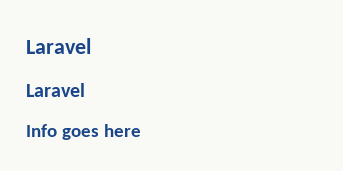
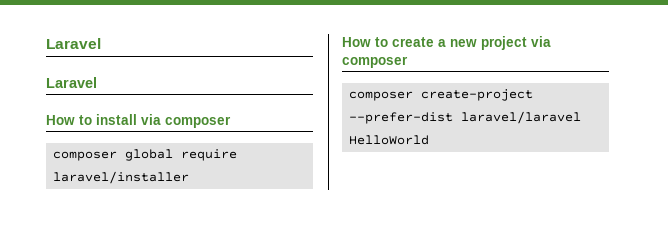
[26,124,141,140] Info goes here -> [46,114,231,128] [52,149,237,161] [52,171,189,184] [342,36,551,50] [342,56,408,68] [348,89,533,101] [348,111,581,124] [348,135,429,145] How to install via composer // composer global require laravel/installer // How to create a new project via composer // composer create-project --prefer-dist laravel/laravel HelloWorld

